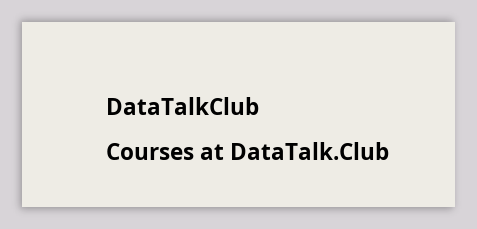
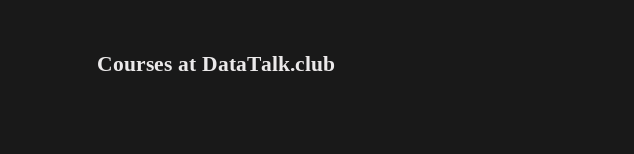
[106,97,259,115] DataTalkClub // -> (97, 64) none
[230,142,390,160] DataTalk.Club -> [201,56,335,71] DataTalk.club

